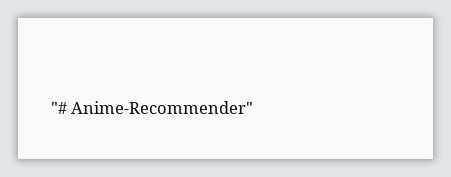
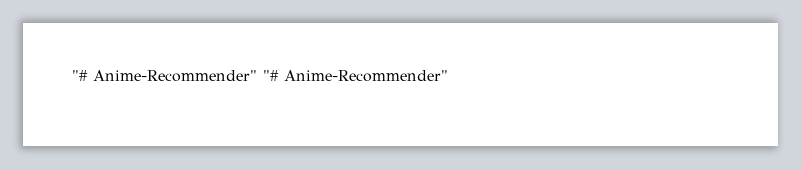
[51,101,254,114] "# Anime-Recommender" -> [72,70,448,82] "# Anime-Recommender" "# Anime-Recommender"

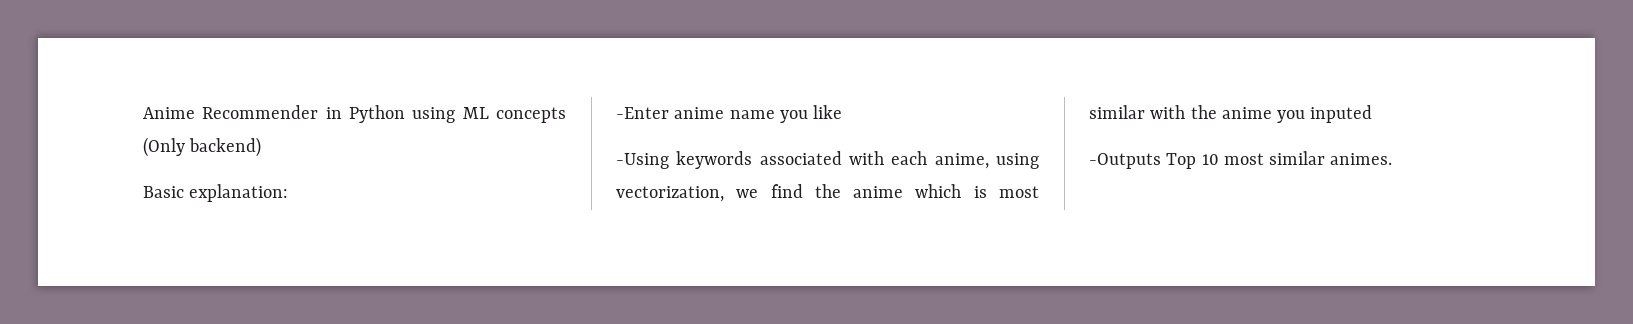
[72,70,448,82] "# Anime-Recommender" "# Anime-Recommender" -> [143,105,566,123] [143,137,262,157] [143,184,289,202] [616,105,843,123] [616,151,1039,169] [616,184,1039,202] [1089,105,1373,123] [1089,151,1393,169] Anime Recommender in Python using ML concepts (Only backend) // Basic explanation: // -Enter anime name you like // -Using keywords associated with each anime, using vectorization, we find the anime which is most similar with the anime you inputed // -Outputs Top 10 most similar animes.

